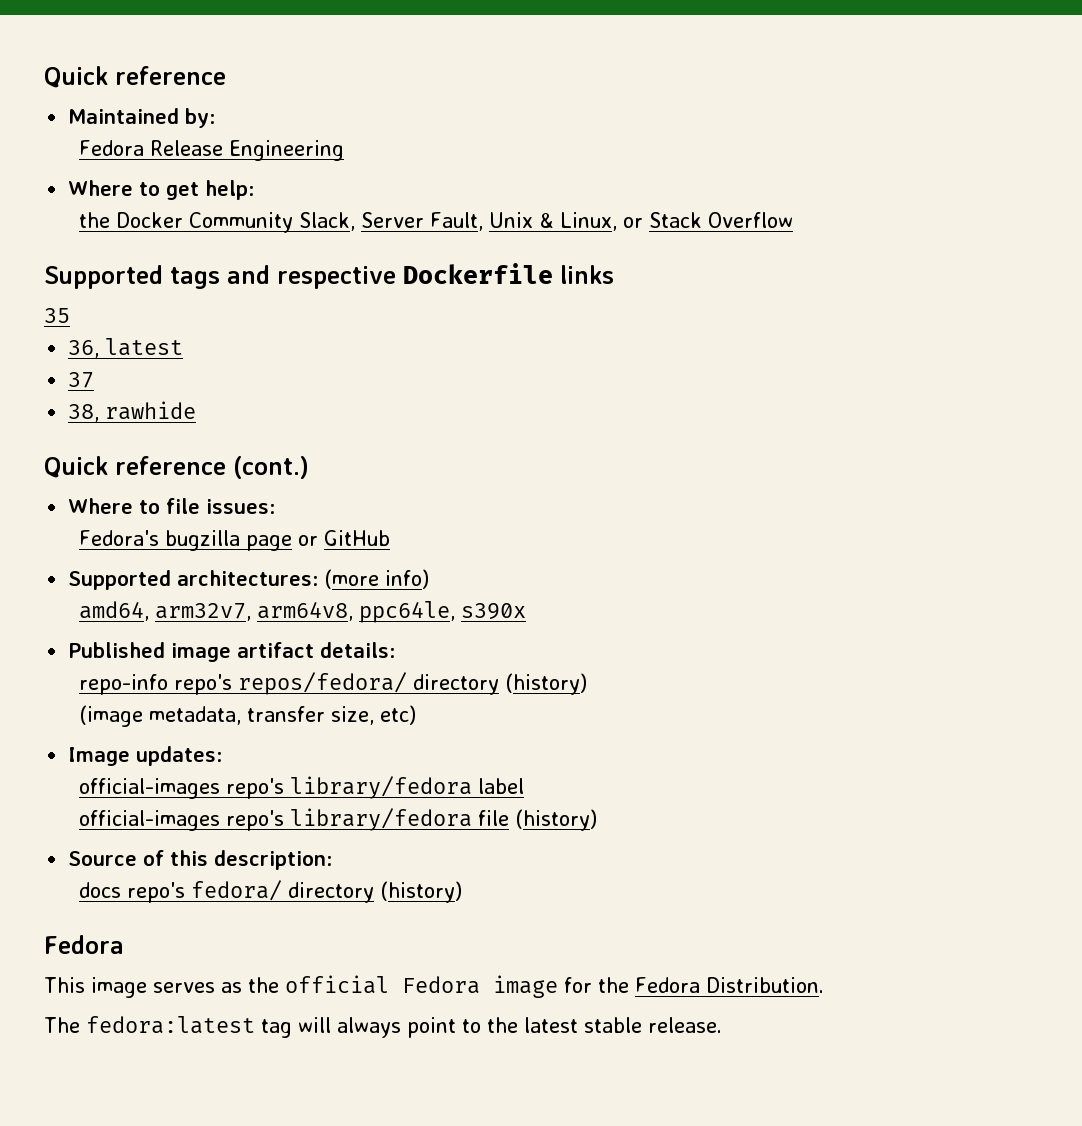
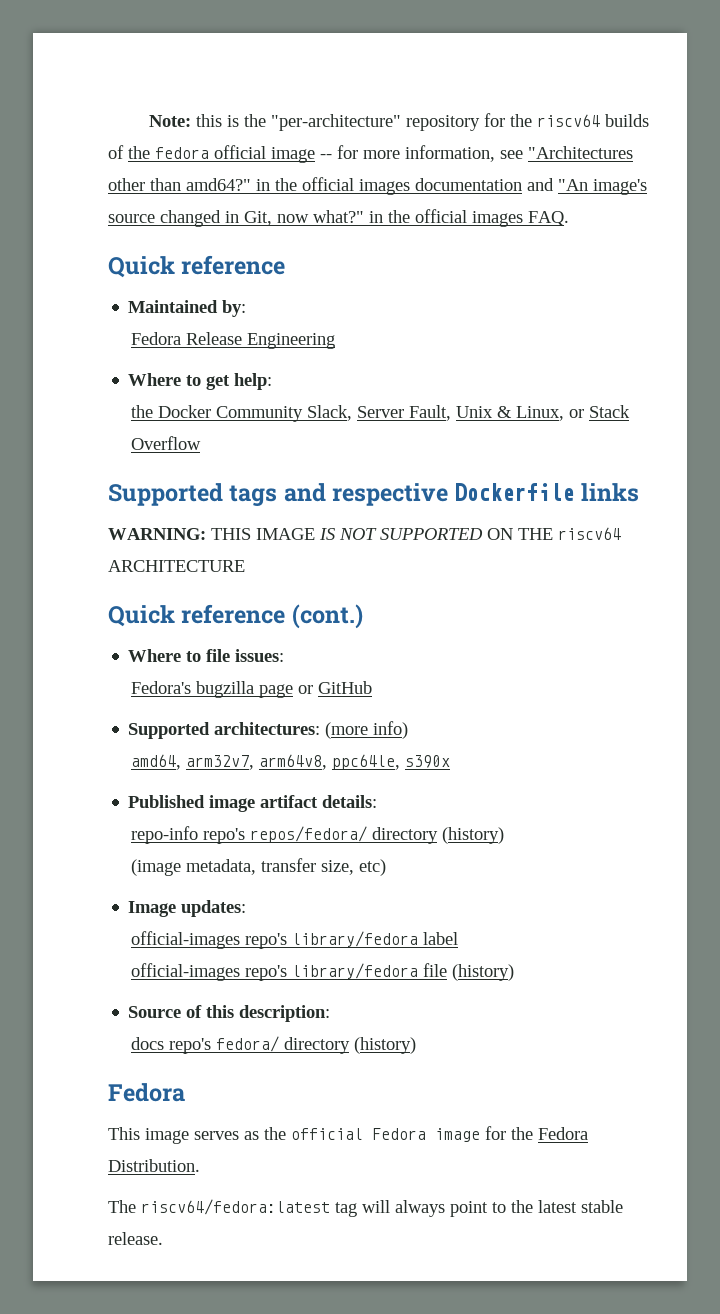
(44, 77) none -> [148,113,649,131] [108,145,633,163] [108,177,647,195] [108,209,569,227] Note: this is the "per-architecture" repository for the riscv64 builds of the fedora official image -- for more information, see "Architectures other than amd64?" in the official images documentation and "An image's source changed in Git, now what?" in the official images FAQ. //
[44,308,70,323] [68,338,184,358] [68,372,95,388] [68,401,197,422] 35 // 36, latest // 37 // 38, rawhide -> [108,527,621,540] [108,560,245,572] WARNING: THIS IMAGE IS NOT SUPPORTED ON THE riscv64 ARCHITECTURE
[86,1016,255,1034] fedora:latest -> [141,1199,330,1215] riscv64/fedora:latest

